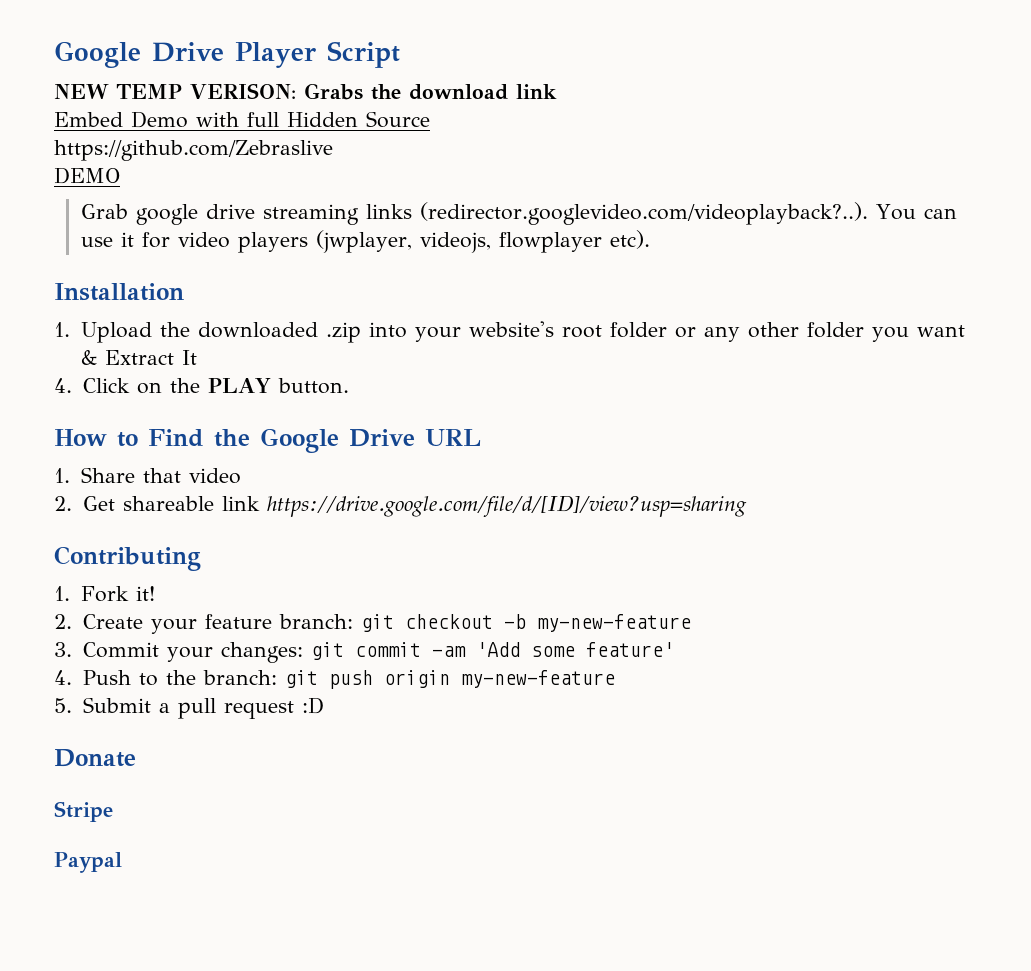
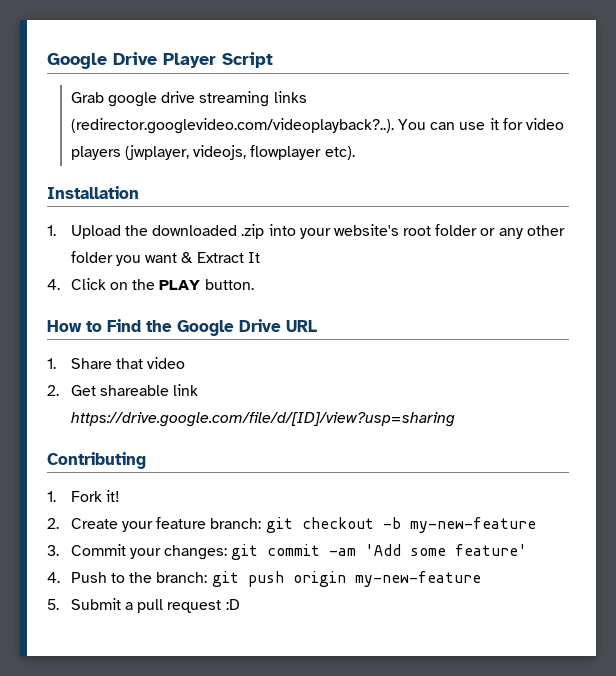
[54,83,557,100] [54,111,430,128] [54,140,333,161] [54,167,120,184] // NEW TEMP VERISON: Grabs the download link // Embed Demo with full Hidden Source // https://github.com/Zebraslive // DEMO -> (273, 60) none
[54,749,136,767] [54,801,113,822] [54,852,122,873] // Donate // Stripe // Paypal -> (240, 604) none

